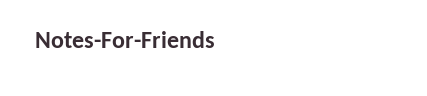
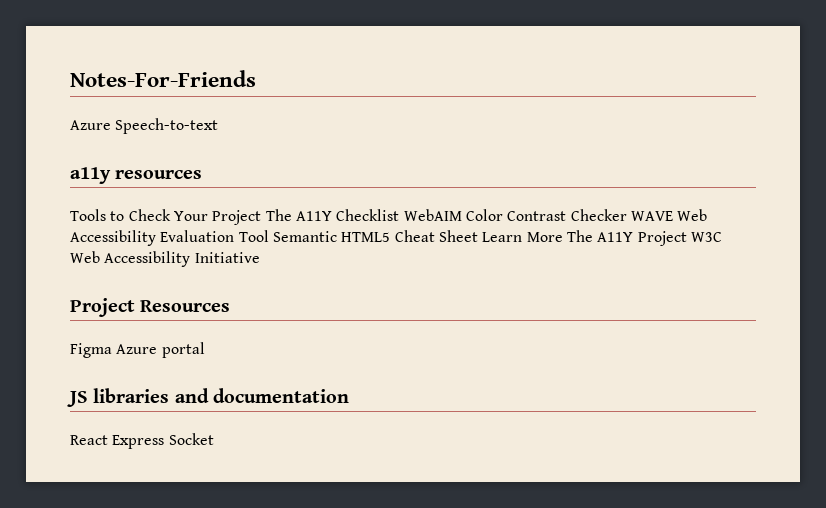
(215, 39) none -> [70,118,219,134] [70,167,203,184] [70,209,708,225] [70,230,722,246] [70,251,260,267] [70,298,231,317] [70,342,205,358] [67,388,350,407] [70,433,214,449] // Azure Speech-to-text // a11y resources // Tools to Check Your Project The A11Y Checklist WebAIM Color Contrast Checker WAVE Web Accessibility Evaluation Tool Semantic HTML5 Cheat Sheet Learn More The A11Y Project W3C Web Accessibility Initiative // Project Resources // Figma Azure portal // JS libraries and documentation // React Express Socket

